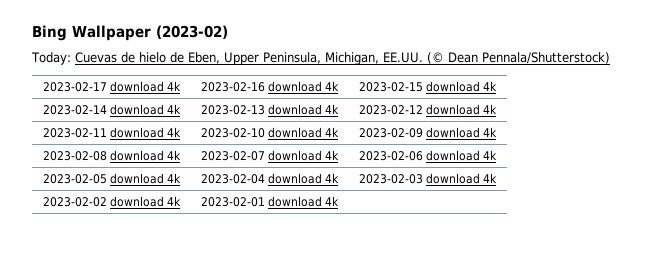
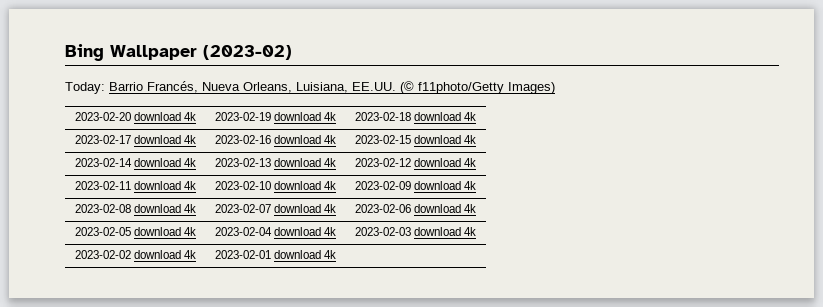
[74,52,610,65] Cuevas de hielo de Eben, Upper Peninsula, Michigan, EE.UU. (© Dean Pennala/Shutterstock) -> [109,81,555,94] [74,112,197,121] [214,112,337,121] [354,112,477,121] Barrio Francés, Nueva Orleans, Luisiana, EE.UU. (© f11photo/Getty Images) // 2023-02-20 download 4k | 2023-02-19 download 4k | 2023-02-18 download 4k

